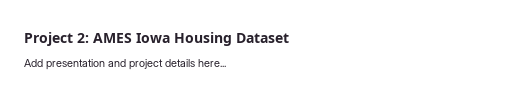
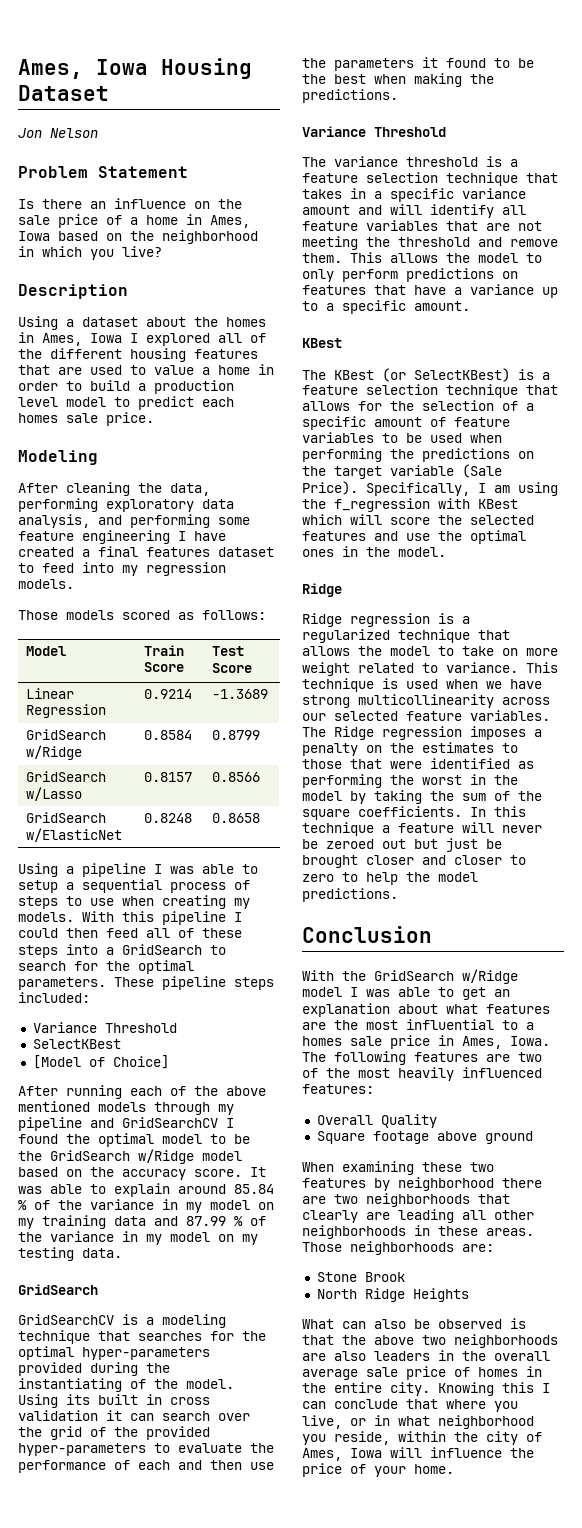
[24,32,132,46] Project 2: AMES -> [18,59,83,79] Ames,
[24,59,226,70] Add presentation and project details here... -> [18,128,98,138] [18,166,188,178] [18,198,242,209] [18,214,250,228] [18,230,258,244] [18,246,162,260] [18,284,128,299] [18,316,266,330] [18,332,266,346] [18,348,258,362] [18,364,274,375] [18,380,234,394] [18,396,234,410] [18,412,154,426] [18,450,98,465] [18,482,210,496] [18,498,234,512] [18,514,250,528] [18,530,226,544] [18,546,274,557] [18,562,226,576] [18,579,74,589] [18,610,266,620] [26,646,67,656] [144,645,185,656] [144,662,185,672] [212,646,245,656] [212,663,253,673] [26,688,75,699] [26,704,107,718] [144,689,193,699] [212,689,269,699] [26,729,107,740] [26,745,83,760] [144,730,193,740] [212,730,261,740] [26,771,107,782] [26,787,83,801] [144,772,193,782] [212,772,261,782] [26,812,107,823] [26,828,123,842] [144,813,193,823] [212,813,261,823] [18,863,258,877] [18,879,250,893] [18,895,250,909] [18,911,242,925] [18,928,242,938] [18,944,226,958] [18,960,194,974] [18,976,274,990] [18,992,90,1003] [32,1022,177,1033] [32,1039,121,1049] [32,1055,169,1069] [18,1085,266,1099] [18,1101,234,1115] [18,1117,234,1131] [18,1133,250,1147] [18,1149,242,1164] [18,1167,266,1180] [18,1183,274,1197] [18,1199,274,1213] [18,1215,266,1229] [18,1231,258,1245] [18,1247,122,1261] [18,1284,98,1295] [18,1314,226,1328] [18,1330,266,1344] [18,1346,210,1360] [18,1362,170,1376] [18,1378,234,1392] [18,1394,210,1408] [18,1410,250,1421] [18,1426,210,1440] [18,1443,274,1456] [18,1460,274,1473] [302,57,534,71] [302,73,494,87] [302,89,398,103] [302,126,446,137] [302,156,518,167] [302,172,558,186] [302,188,526,202] [302,204,526,218] [302,220,542,231] [302,236,558,250] [302,252,542,263] [302,268,518,282] [302,284,558,298] [302,300,470,314] [302,338,342,348] [302,368,550,382] [302,384,558,398] [302,400,534,411] [302,416,510,430] [302,432,502,443] [302,448,534,462] [302,464,502,479] [302,481,558,496] [302,498,518,512] [302,514,534,525] [302,530,526,544] [302,546,446,557] [302,583,342,597] [302,613,470,627] [302,629,510,643] [302,646,558,656] [302,662,558,676] [302,678,542,692] [302,694,550,708] [302,710,550,721] [302,726,542,740] [302,742,518,756] [302,758,534,769] [302,774,518,788] [302,790,542,804] [302,806,526,820] [302,822,542,836] [302,838,502,852] [302,855,526,868] [302,872,478,885] [302,888,398,902] [302,926,432,943] [302,969,518,984] [302,987,510,1000] [302,1003,550,1017] [302,1019,534,1030] [302,1035,550,1049] [302,1051,542,1065] [302,1067,542,1081] [302,1084,374,1094] [316,1114,437,1128] [316,1131,533,1144] [302,1161,494,1175] [302,1177,542,1191] [302,1193,510,1207] [302,1209,534,1223] [302,1225,534,1239] [302,1241,494,1255] [316,1272,405,1282] [316,1288,469,1302] [302,1318,526,1329] [302,1334,558,1348] [302,1350,550,1361] [302,1366,542,1380] [302,1382,550,1396] [302,1399,518,1412] [302,1415,534,1429] [302,1431,542,1445] [302,1447,534,1461] [302,1463,454,1477] Jon Nelson // Problem Statement // Is there an influence on the sale price of a home in Ames, Iowa based on the neighborhood in which you live? // Description // Using a dataset about the homes in Ames, Iowa I explored all of the different housing features that are used to value a home in order to build a production level model to predict each homes sale price. // Modeling // After cleaning the data, performing exploratory data analysis, and performing some feature engineering I have created a final features dataset to feed into my regression models. // Those models scored as follows: // Model | Train Score | Test Score // Linear Regression | 0.9214 | -1.3689 // GridSearch w/Ridge | 0.8584 | 0.8799 // GridSearch w/Lasso | 0.8157 | 0.8566 // GridSearch w/ElasticNet | 0.8248 | 0.8658 // Using a pipeline I was able to setup a sequential process of steps to use when creating my models. With this pipeline I could then feed all of these steps into a GridSearch to search for the optimal parameters. These pipeline steps included: // Variance Threshold // SelectKBest // [Model of Choice] // After running each of the above mentioned models through my pipeline and GridSearchCV I found the optimal model to be the GridSearch w/Ridge model based on the accuracy score. It was able to explain around 85.84 % of the variance in my model on my training data and 87.99 % of the variance in my model on my testing data. // GridSearch // GridSearchCV is a modeling technique that searches for the optimal hyper-parameters provided during the instantiating of the model. Using its built in cross validation it can search over the grid of the provided hyper-parameters to evaluate the performance of each and then use the parameters it found to be the best when making the predictions. // Variance Threshold // The variance threshold is a feature selection technique that takes in a specific variance amount and will identify all feature variables that are not meeting the threshold and remove them. This allows the model to only perform predictions on features that have a variance up to a specific amount. // KBest // The KBest (or SelectKBest) is a feature selection technique that allows for the selection of a specific amount of feature variables to be used when performing the predictions on the target variable (Sale Price). Specifically, I am using the f_regression with KBest which will score the selected features and use the optimal ones in the model. // Ridge // Ridge regression is a regularized technique that allows the model to take on more weight related to variance. This technique is used when we have strong multicollinearity across our selected feature variables. The Ridge regression imposes a penalty on the estimates to those that were identified as performing the worst in the model by taking the sum of the square coefficients. In this technique a feature will never be zeroed out but just be brought closer and closer to zero to help the model predictions. // Conclusion // With the GridSearch w/Ridge model I was able to get an explanation about what features are the most influential to a homes sale price in Ames, Iowa. The following features are two of the most heavily influenced features: // Overall Quality // Square footage above ground // When examining these two features by neighborhood there are two neighborhoods that clearly are leading all other neighborhoods in these areas. Those neighborhoods are: // Stone Brook // North Ridge Heights // What can also be observed is that the above two neighborhoods are also leaders in the overall average sale price of homes in the entire city. Knowing this I can conclude that where you live, or in what neighborhood you reside, within the city of Ames, Iowa will influence the price of your home.

